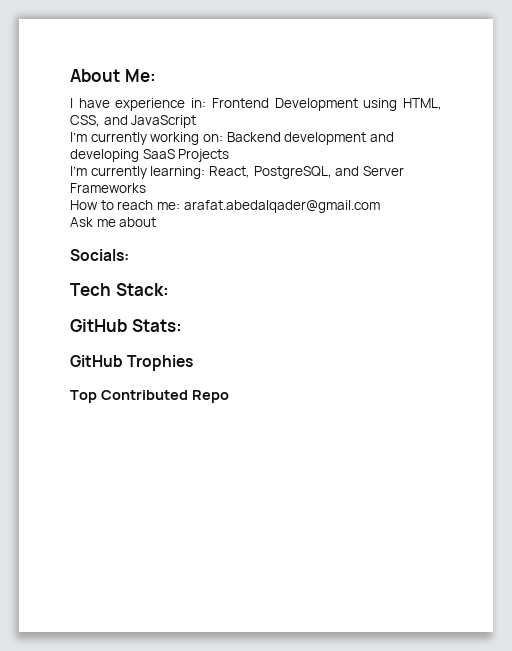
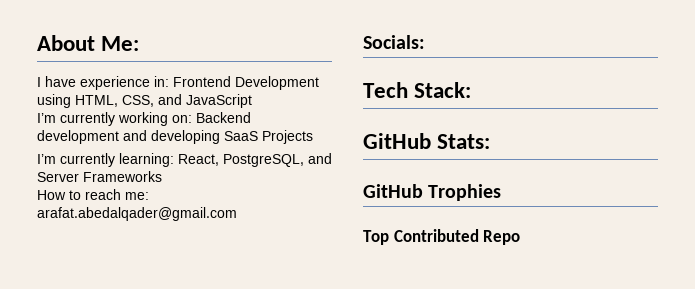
[70,217,157,227] // Ask me about -> (237, 214) none

